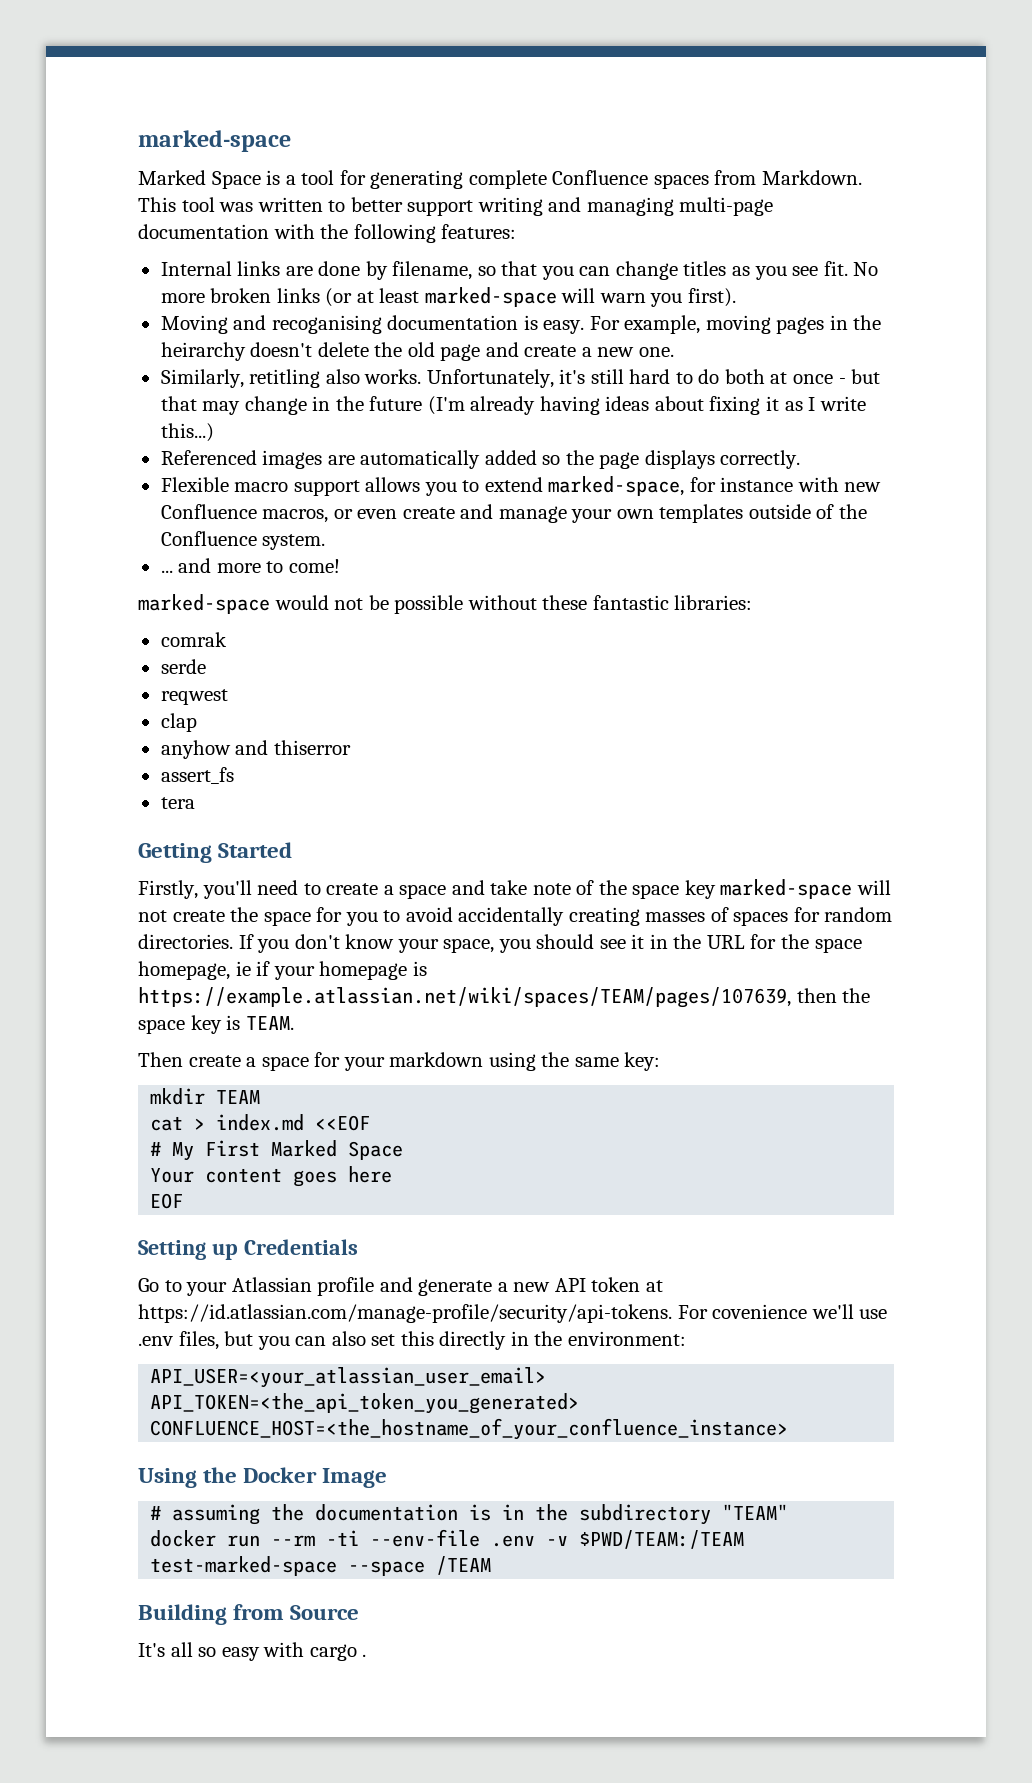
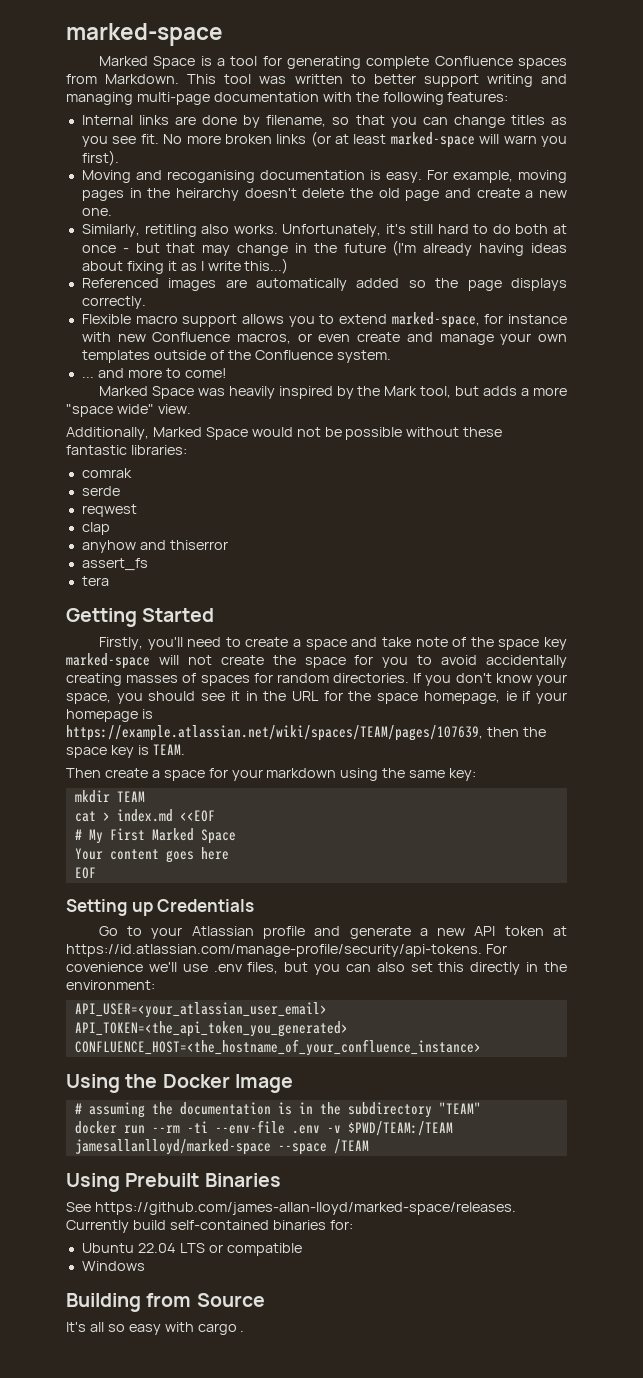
[138,594,270,614] marked-space -> [98,386,567,399] [66,404,191,417] [66,427,248,440] Marked Space was heavily inspired by the Mark tool, but adds a more "space wide" view. // Additionally, Marked Space
[150,1556,338,1576] test-marked-space -> [74,1139,271,1155] jamesallanlloyd/marked-space
(492, 1565) none -> [66,1173,281,1192] [66,1202,516,1215] [66,1220,353,1233] [81,1243,302,1256] [81,1261,145,1271] // Using Prebuilt Binaries // See https://github.com/james-allan-lloyd/marked-space/releases. Currently build self-contained binaries for: // Ubuntu 22.04 LTS or compatible // Windows

